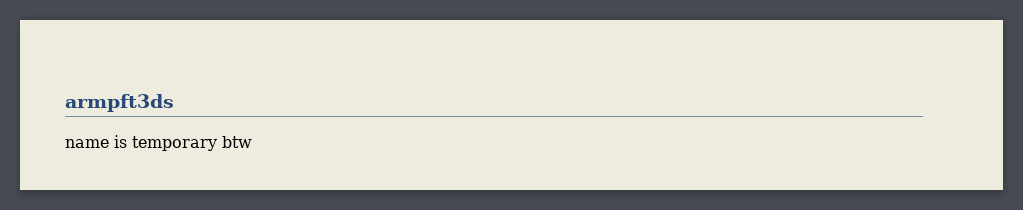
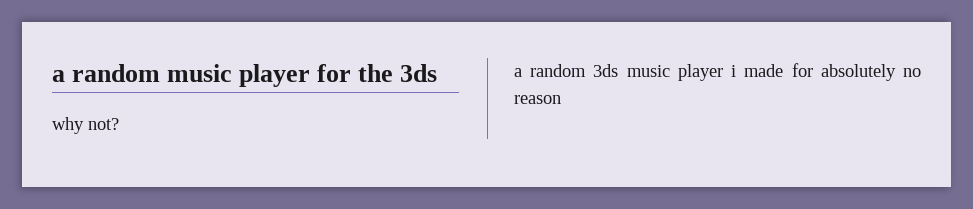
[65,94,174,112] [65,135,252,151] armpft3ds // name is temporary btw -> [52,64,438,87] [52,117,119,134] [514,63,921,81] [514,95,561,104] a random music player for the 3ds // why not? // a random 3ds music player i made for absolutely no reason

